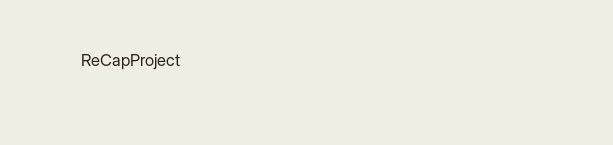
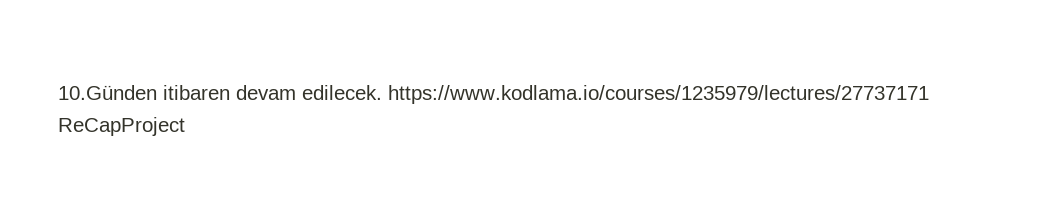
(81, 62) none -> [58,85,929,104] 10.Günden itibaren devam edilecek. https://www.kodlama.io/courses/1235979/lectures/27737171 //

